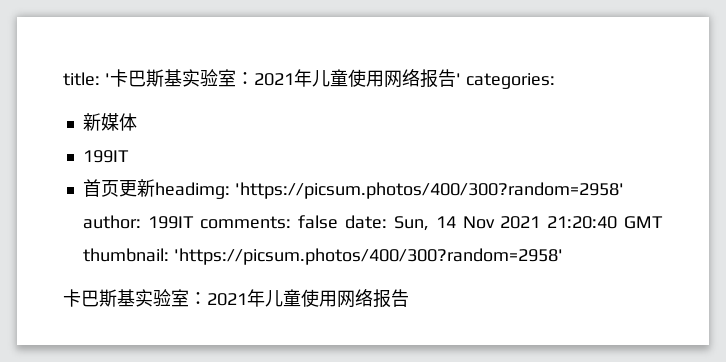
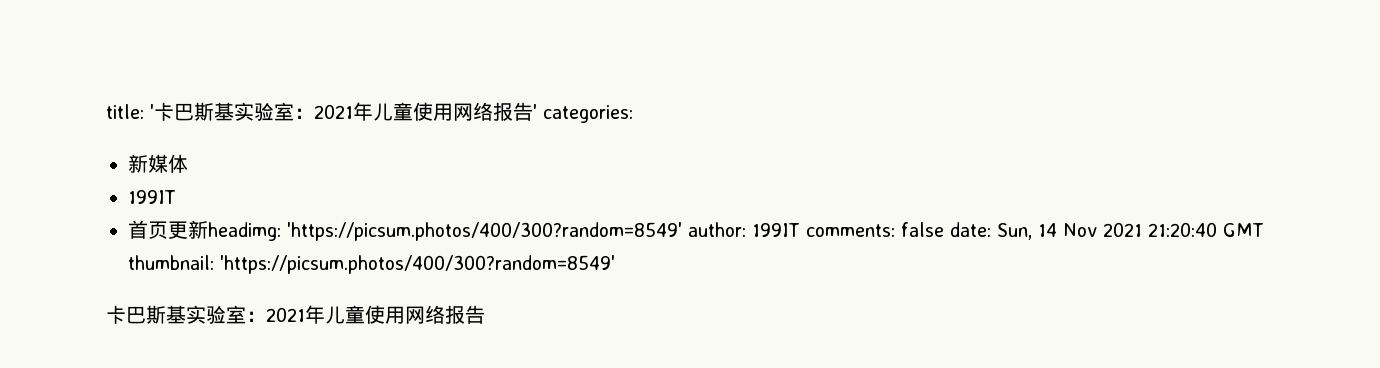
[234,182,624,199] 'https://picsum.photos/400/300?random=2958' -> [287,222,682,241] 'https://picsum.photos/400/300?random=8549'
[173,248,563,265] 'https://picsum.photos/400/300?random=2958' -> [220,255,615,274] 'https://picsum.photos/400/300?random=8549'

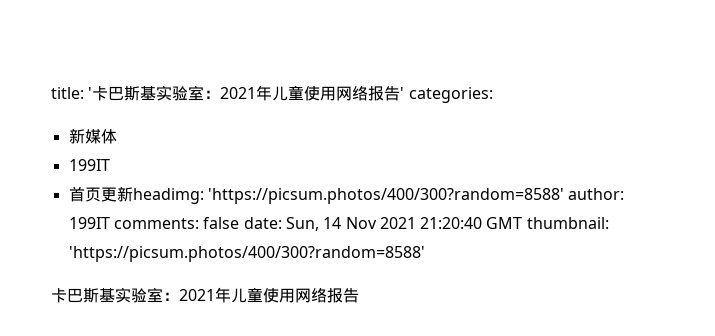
[287,222,682,241] 'https://picsum.photos/400/300?random=8549' -> [207,188,564,204] 'https://picsum.photos/400/300?random=8588'
[220,255,615,274] 'https://picsum.photos/400/300?random=8549' -> [68,246,425,262] 'https://picsum.photos/400/300?random=8588'

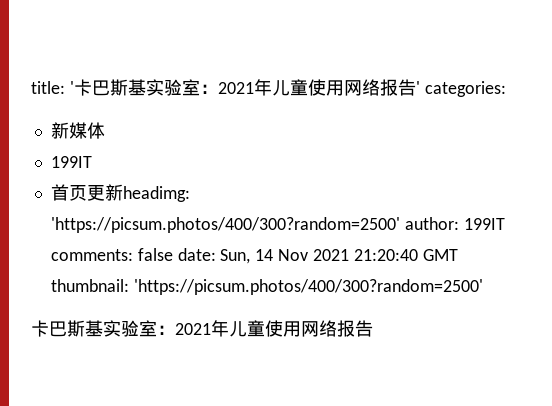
[207,188,564,204] 'https://picsum.photos/400/300?random=8588' -> [50,217,400,233] 'https://picsum.photos/400/300?random=2500'
[68,246,425,262] 'https://picsum.photos/400/300?random=8588' -> [133,279,483,295] 'https://picsum.photos/400/300?random=2500'

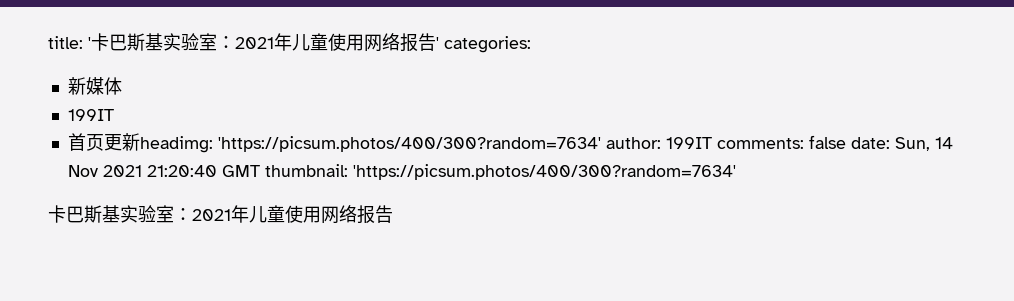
[50,217,400,233] 'https://picsum.photos/400/300?random=2500' -> [217,136,601,152] 'https://picsum.photos/400/300?random=7634'
[133,279,483,295] 'https://picsum.photos/400/300?random=2500' -> [352,164,736,180] 'https://picsum.photos/400/300?random=7634'

